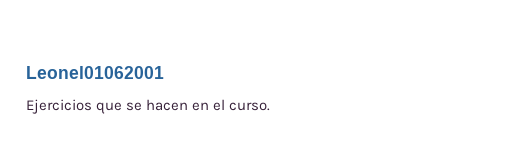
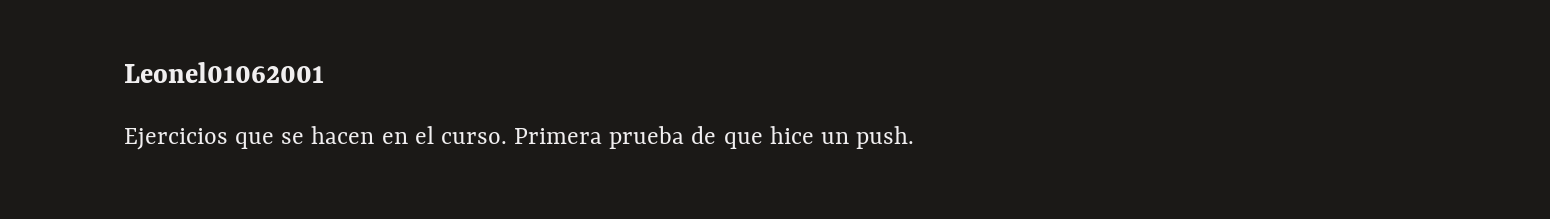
(271, 106) none -> [514,126,915,149] Primera prueba de que hice un push.

